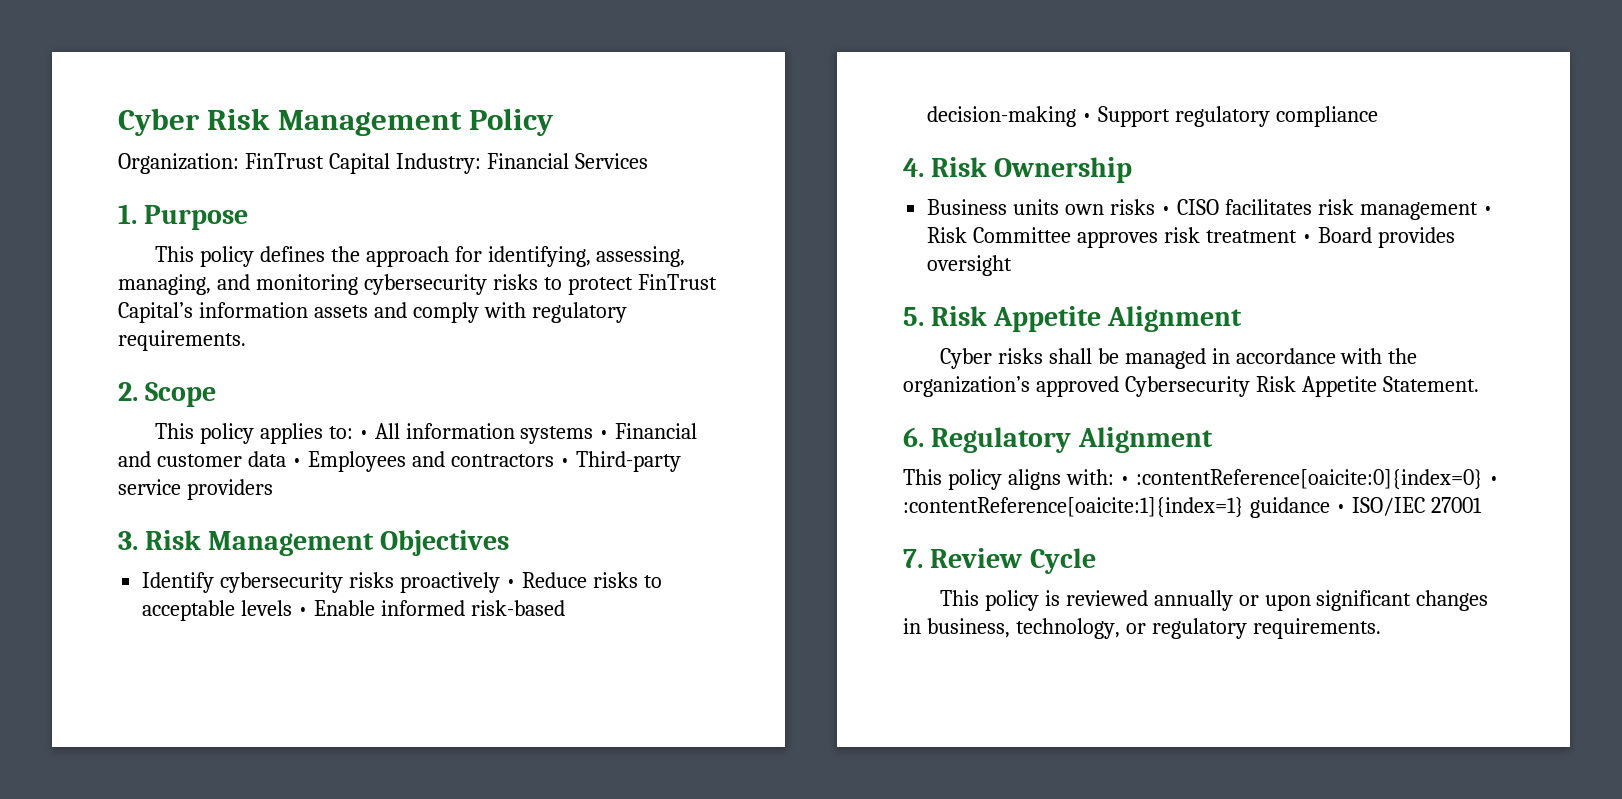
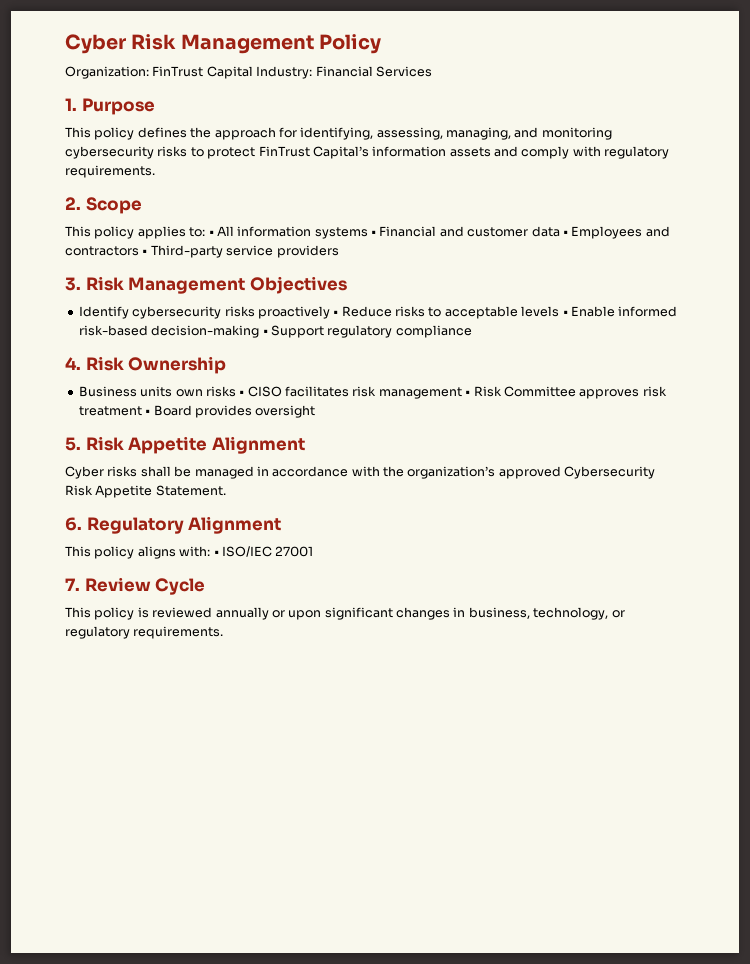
[1135,469,1499,490] [903,497,1346,518] :contentReference[oaicite:0]{index=0} • :contentReference[oaicite:1]{index=1} guidance • -> (219, 553) none

